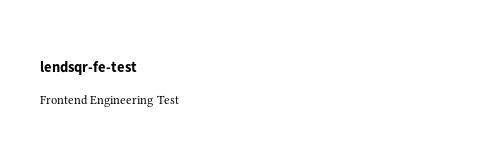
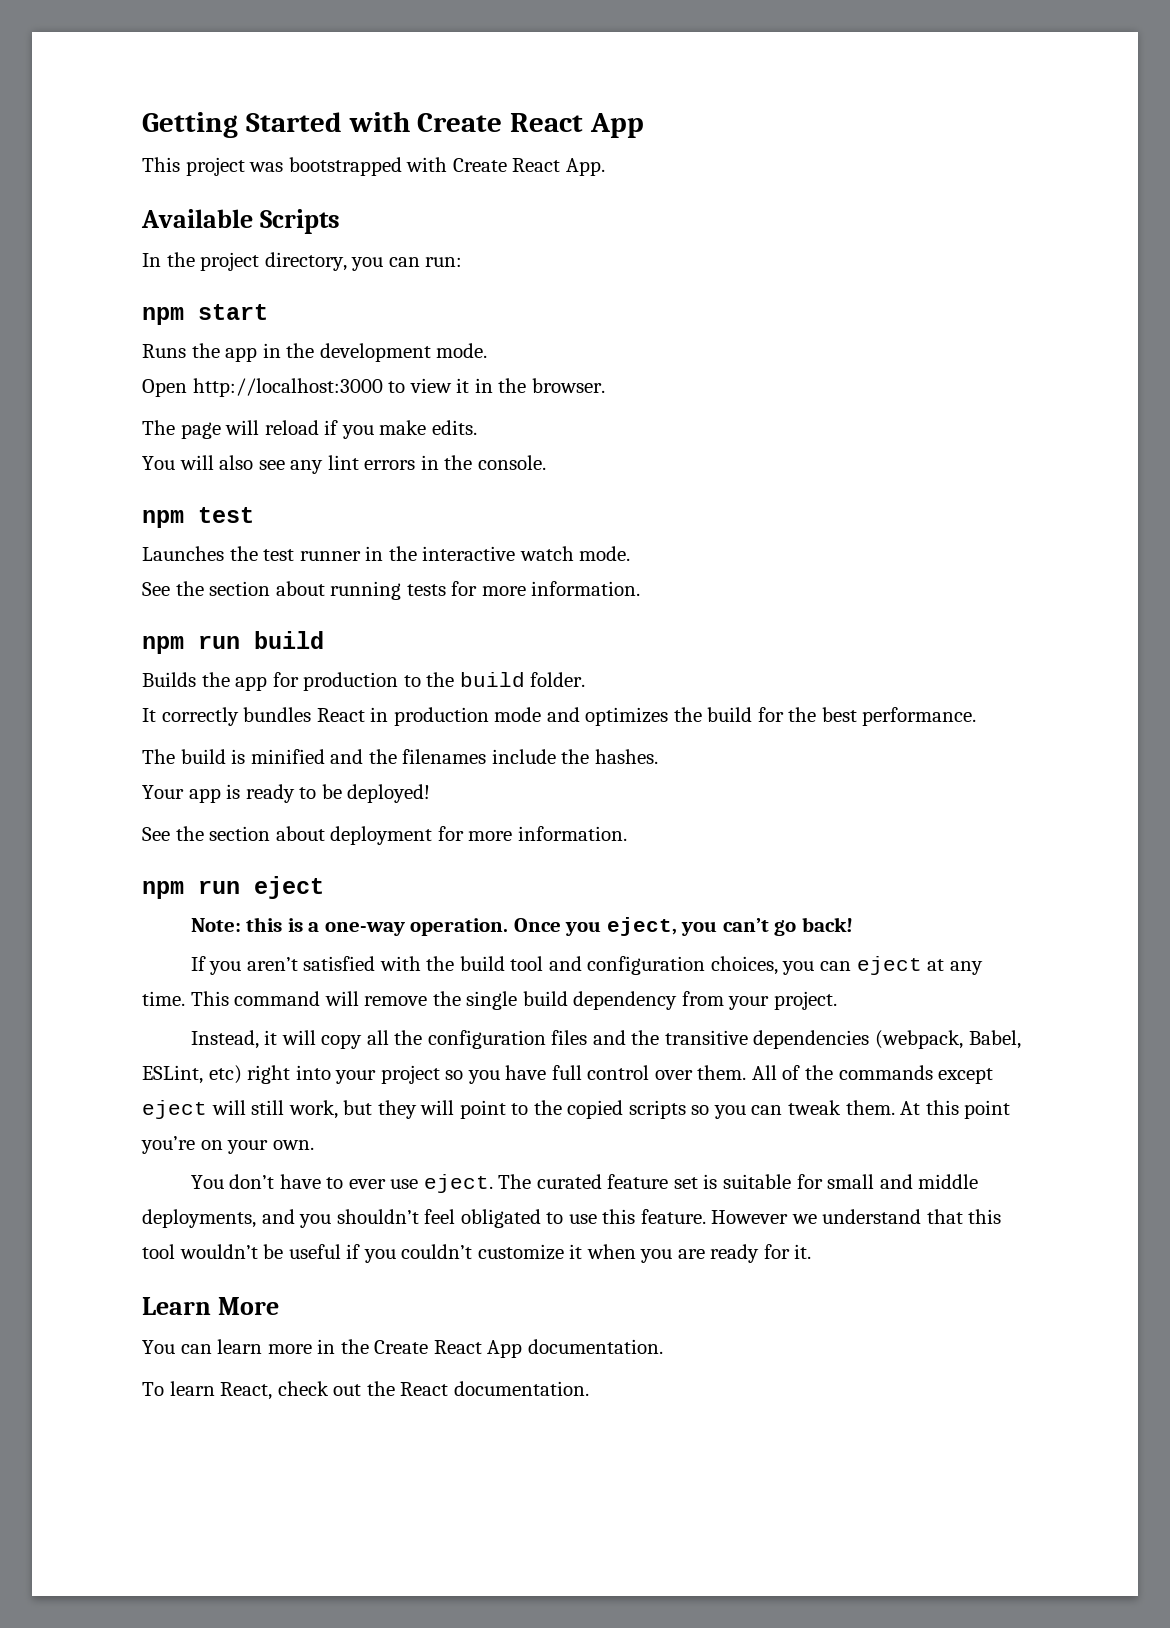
[40,61,137,75] [40,95,179,107] lendsqr-fe-test // Frontend Engineering Test -> [142,111,645,138] [142,157,605,176] [141,209,340,234] [142,252,463,271] [142,304,268,325] [142,343,488,362] [142,378,605,397] [142,420,477,439] [142,455,546,474] [142,507,254,528] [142,546,631,561] [142,581,641,600] [142,631,324,654] [142,672,586,691] [142,707,977,726] [142,749,658,764] [142,784,431,803] [142,826,627,845] [142,876,324,899] [190,917,854,936] [190,956,983,975] [142,991,837,1010] [190,1030,1021,1049] [142,1065,994,1084] [142,1100,1011,1119] [141,1136,314,1154] [190,1174,979,1193] [142,1209,1002,1228] [142,1244,812,1263] [142,1297,279,1315] [142,1339,663,1358] [142,1381,589,1400] Getting Started with Create React App // This project was bootstrapped with Create React App. // Available Scripts // In the project directory, you can run: // npm start // Runs the app in the development mode. // Open http://localhost:3000 to view it in the browser. // The page will reload if you make edits. // You will also see any lint errors in the console. // npm test // Launches the test runner in the interactive watch mode. // See the section about running tests for more information. // npm run build // Builds the app for production to the build folder. // It correctly bundles React in production mode and optimizes the build for the best performance. // The build is minified and the filenames include the hashes. // Your app is ready to be deployed! // See the section about deployment for more information. // npm run eject // Note: this is a one-way operation. Once you eject, you can’t go back! // If you aren’t satisfied with the build tool and configuration choices, you can eject at any time. This command will remove the single build dependency from your project. // Instead, it will copy all the configuration files and the transitive dependencies (webpack, Babel, ESLint, etc) right into your project so you have full control over them. All of the commands except eject will still work, but they will point to the copied scripts so you can tweak them. At this point you’re on your own. // You don’t have to ever use eject. The curated feature set is suitable for small and middle deployments, and you shouldn’t feel obligated to use this feature. However we understand that this tool wouldn’t be useful if you couldn’t customize it when you are ready for it. // Learn More // You can learn more in the Create React App documentation. // To learn React, check out the React documentation.

